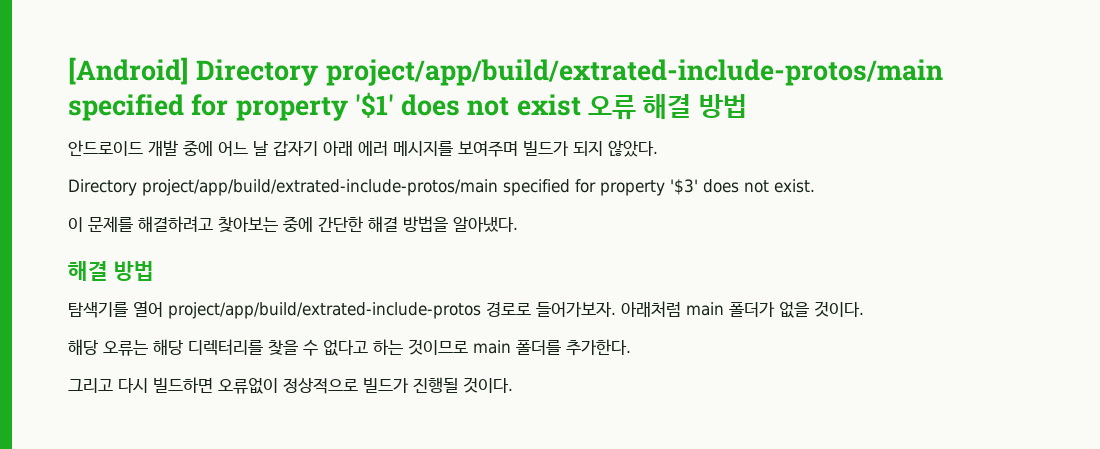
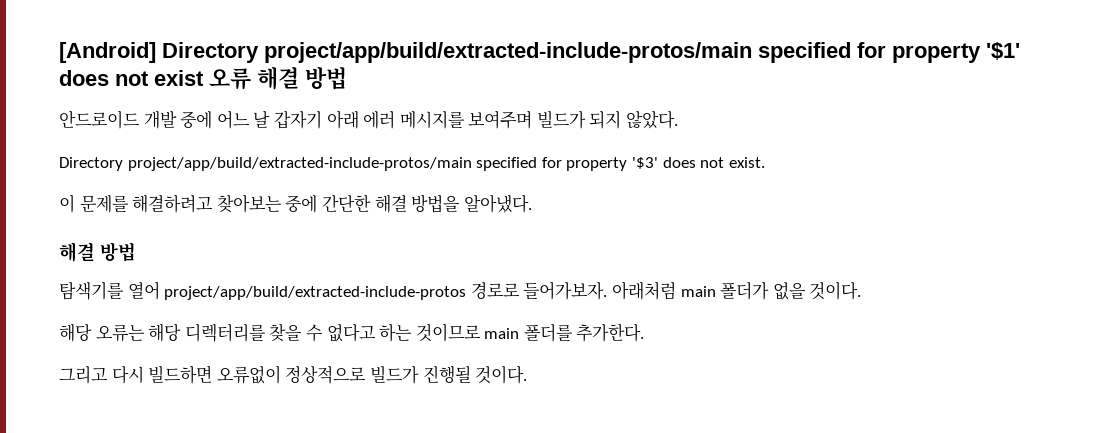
[325,59,943,86] project/app/build/extrated-include-protos/main -> [264,42,752,63] project/app/build/extracted-include-protos/main
[142,179,498,196] project/app/build/extrated-include-protos/main -> [127,157,472,171] project/app/build/extracted-include-protos/main
[168,302,481,319] project/app/build/extrated-include-protos -> [164,286,467,300] project/app/build/extracted-include-protos

